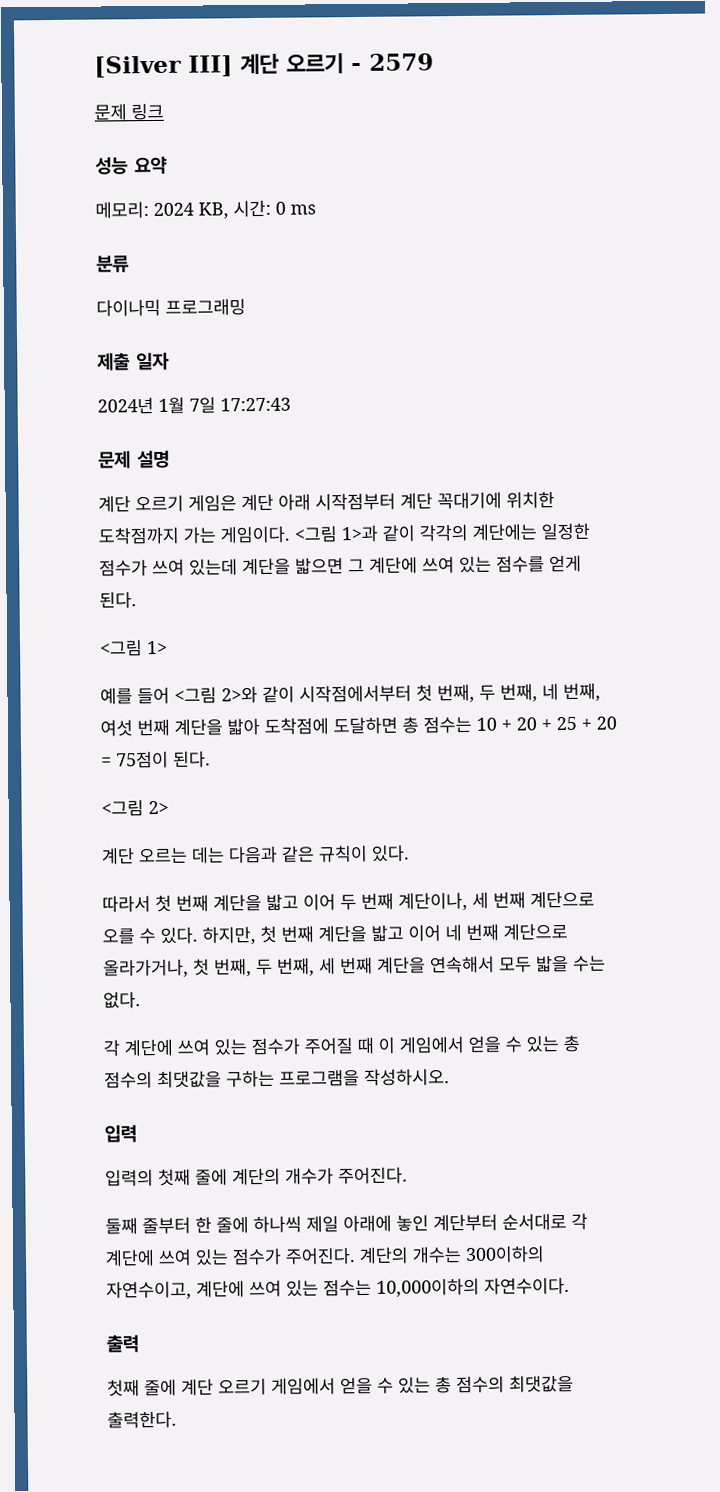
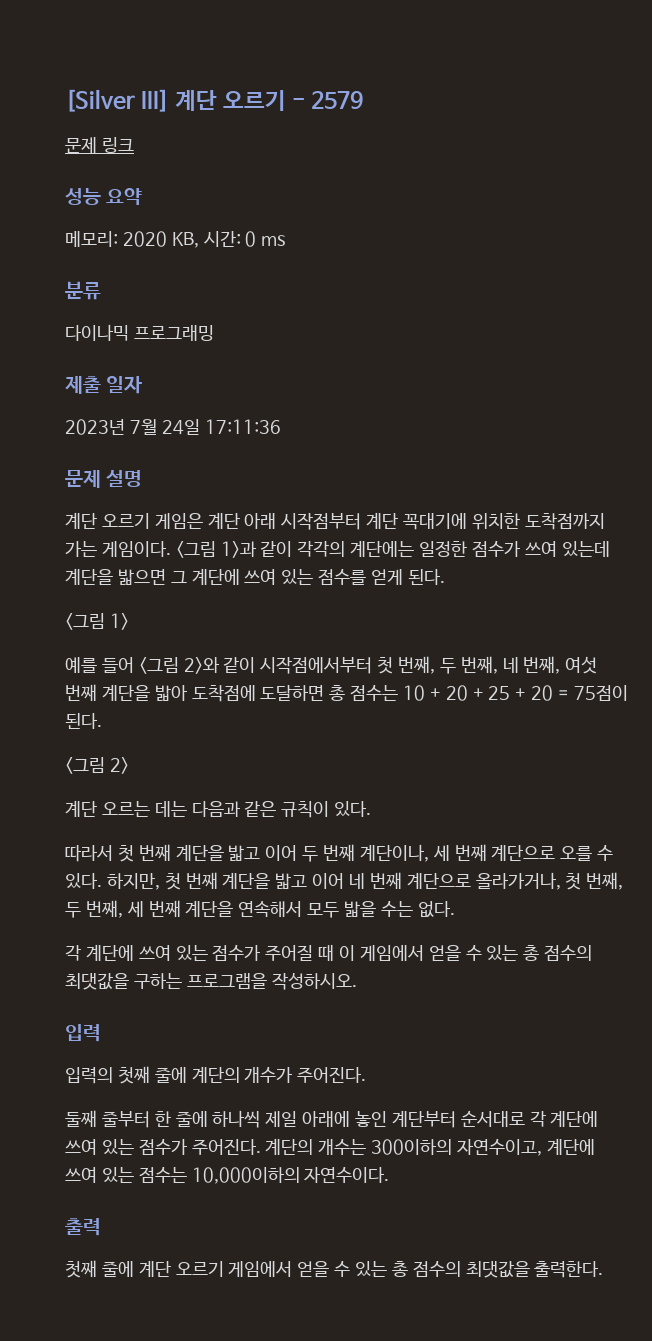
[153,202,194,216] 2024 -> [122,231,167,247] 2020
[97,396,291,415] 2024년 1월 7일 17:27:43 -> [65,419,281,435] 2023년 7월 24일 17:11:36

